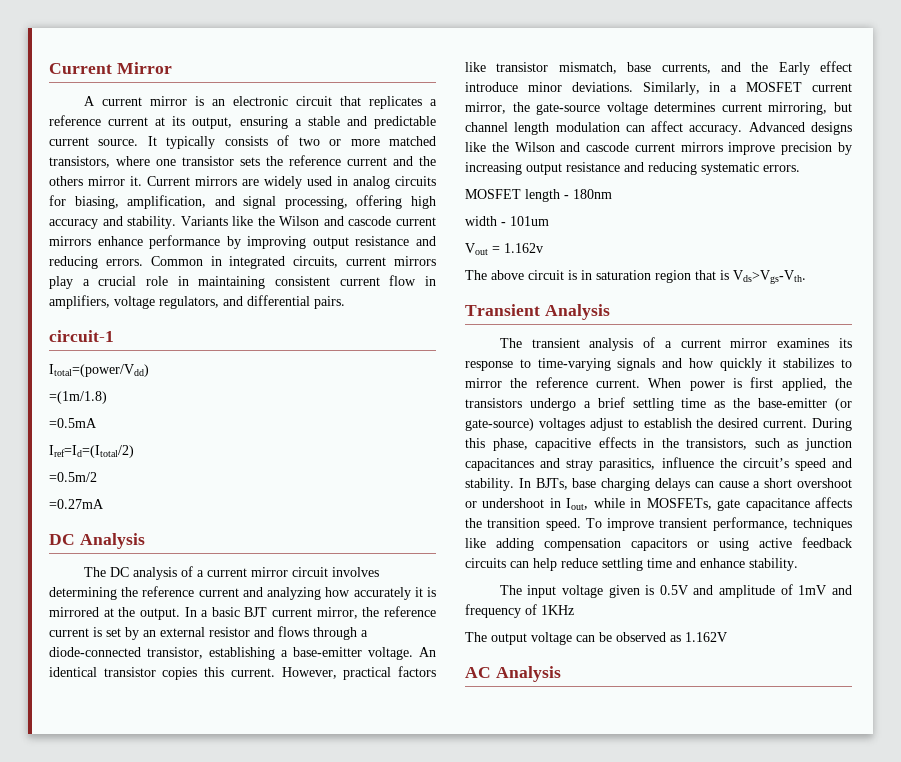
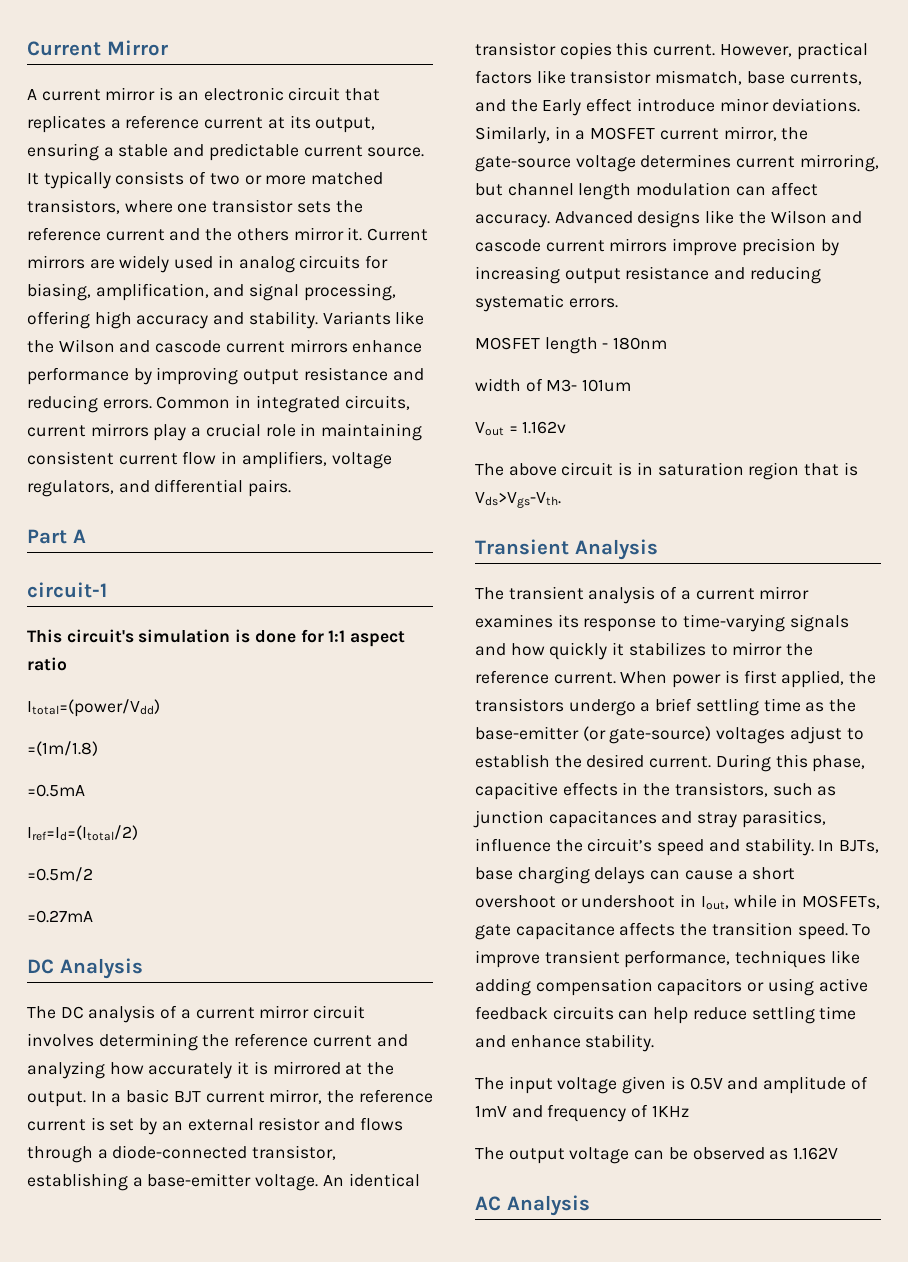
(345, 302) none -> [27,529,86,544] // Part A
(114, 336) none -> [27,629,406,647] [27,657,67,671] // This circuit's simulation is done for 1:1 aspect ratio
[501,222,506,226] - -> [525,378,578,392] of M3-

